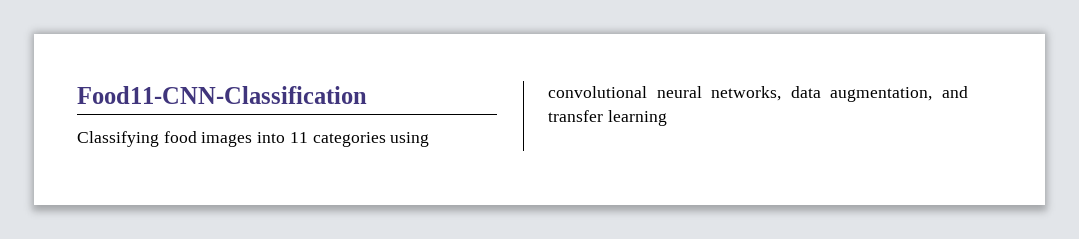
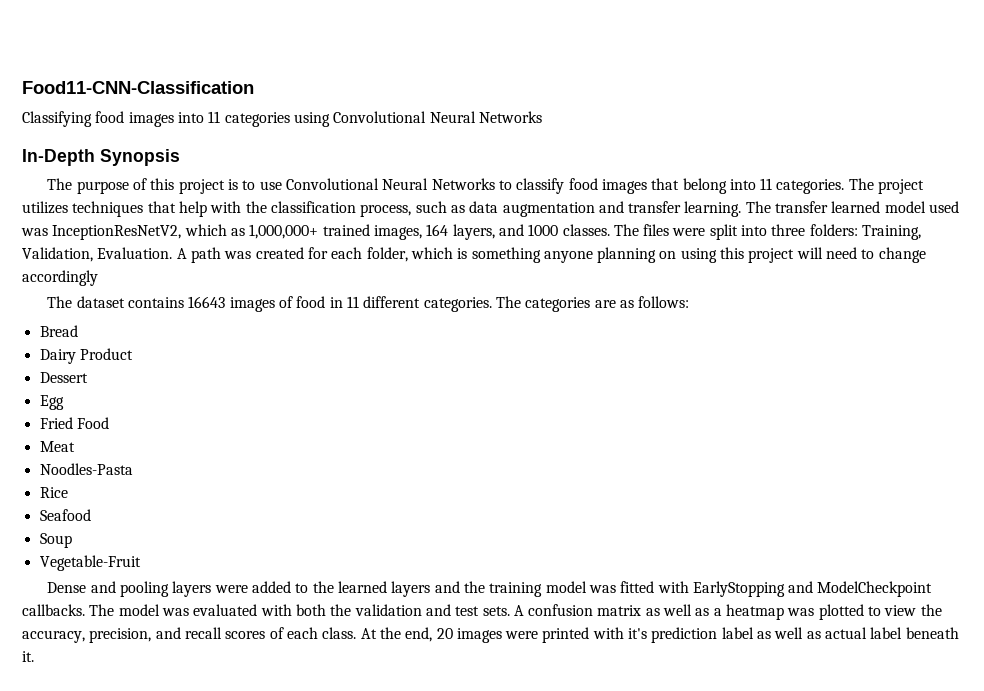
[548,86,968,102] [548,110,667,126] convolutional neural networks, data augmentation, and transfer learning -> [333,111,542,123] [22,149,180,166] [47,178,925,194] [22,201,960,217] [21,224,922,240] [22,247,926,263] [22,270,98,286] [47,296,690,312] [39,325,78,337] [39,348,133,364] [39,372,88,383] [39,395,64,410] [39,417,109,429] [39,441,75,452] [39,463,133,475] [39,487,68,498] [39,509,91,521] [39,533,72,548] [39,555,141,571] [47,581,933,597] [22,604,942,620] [22,627,959,643] [22,651,34,662] Convolutional Neural Networks // In-Depth Synopsis // The purpose of this project is to use Convolutional Neural Networks to classify food images that belong into 11 categories. The project utilizes techniques that help with the classification process, such as data augmentation and transfer learning. The transfer learned model used was InceptionResNetV2, which as 1,000,000+ trained images, 164 layers, and 1000 classes. The files were split into three folders: Training, Validation, Evaluation. A path was created for each folder, which is something anyone planning on using this project will need to change accordingly // The dataset contains 16643 images of food in 11 different categories. The categories are as follows: // Bread // Dairy Product // Dessert // Egg // Fried Food // Meat // Noodles-Pasta // Rice // Seafood // Soup // Vegetable-Fruit // Dense and pooling layers were added to the learned layers and the training model was fitted with EarlyStopping and ModelCheckpoint callbacks. The model was evaluated with both the validation and test sets. A confusion matrix as well as a heatmap was plotted to view the accuracy, precision, and recall scores of each class. At the end, 20 images were printed with it's prediction label as well as actual label beneath it.

